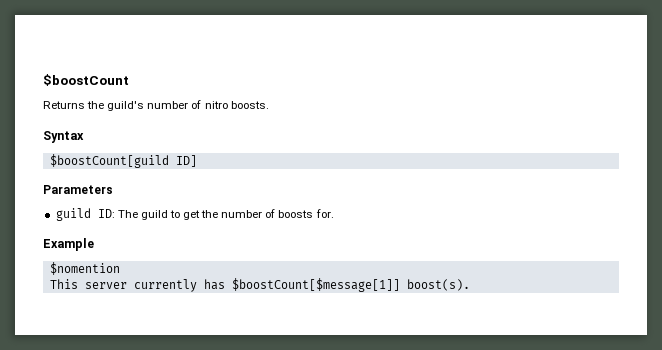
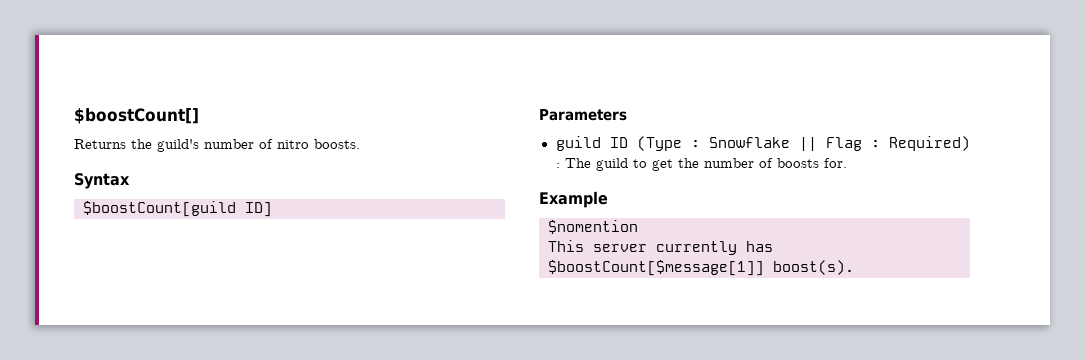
[43,74,129,86] $boostCount -> [74,108,199,124] $boostCount[]
[97,209,115,218] ID: -> [609,136,970,151] [555,163,560,168] ID (Type : Snowflake || Flag : Required) :

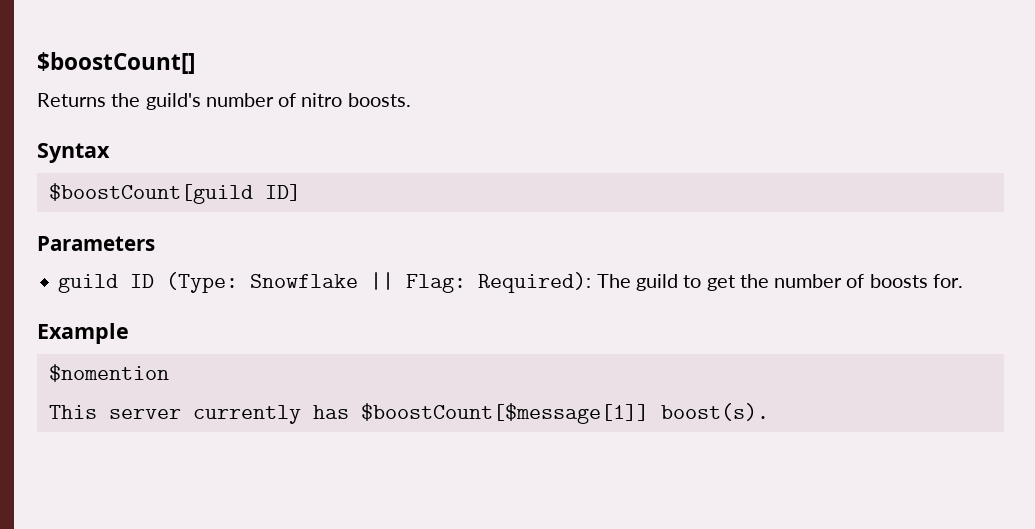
[636,136,970,151] [555,163,560,168] (Type : Snowflake || Flag : Required) : -> [166,272,592,293] (Type: Snowflake || Flag: Required):

